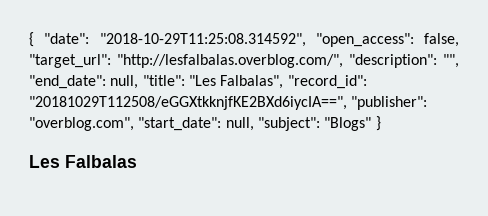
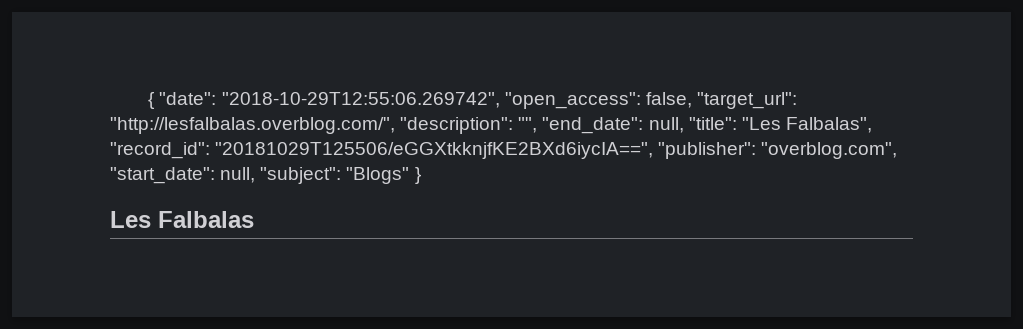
[99,33,306,47] "2018-10-29T11:25:08.314592", -> [221,92,500,108] "2018-10-29T12:55:06.269742",
[29,96,347,110] "20181029T112508/eGGXtkknjfKE2BXd6iycIA==", -> [215,142,654,159] "20181029T125506/eGGXtkknjfKE2BXd6iycIA==",

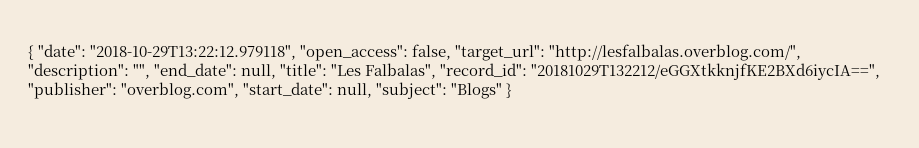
[221,92,500,108] "2018-10-29T12:55:06.269742", -> [90,45,297,60] "2018-10-29T13:22:12.979118",
[215,142,654,159] "20181029T125506/eGGXtkknjfKE2BXd6iycIA==", -> [531,63,881,80] "20181029T132212/eGGXtkknjfKE2BXd6iycIA==",
[110,211,254,228] // Les Falbalas -> (513, 90) none

